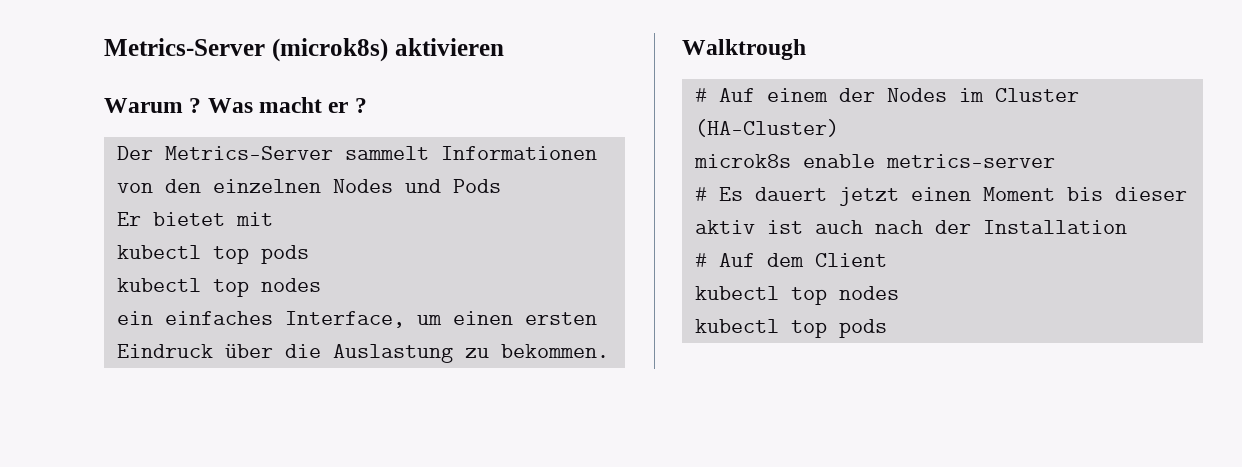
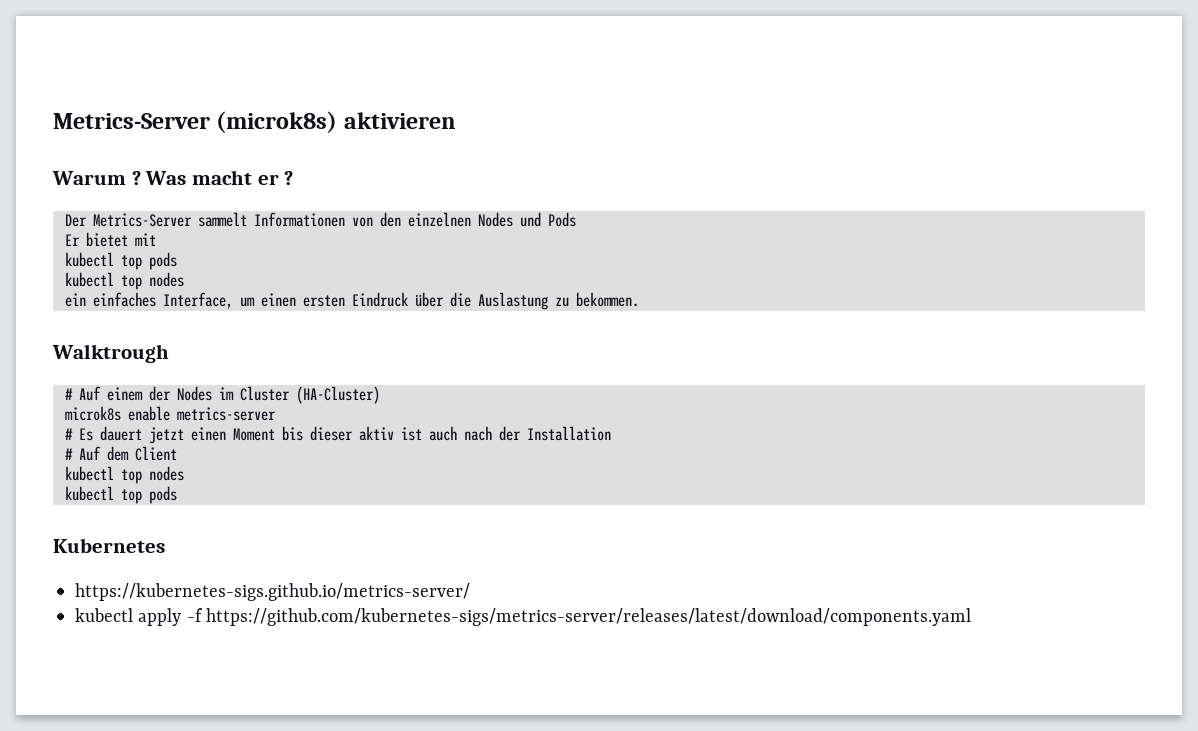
(887, 328) none -> [53,538,165,553] [75,583,470,601] [75,608,972,626] // Kubernetes // https://kubernetes-sigs.github.io/metrics-server/ // kubectl apply -f https://github.com/kubernetes-sigs/metrics-server/releases/latest/download/components.yaml

